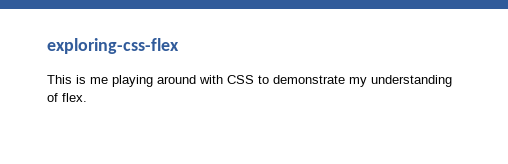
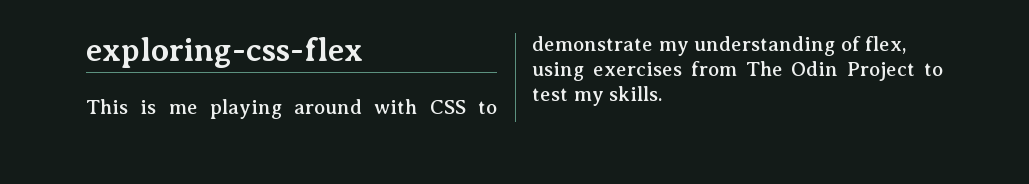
[62,93,87,102] flex. -> [865,36,907,54] [532,61,943,81] [532,86,663,106] flex, using exercises from The Odin Project to test my skills.

